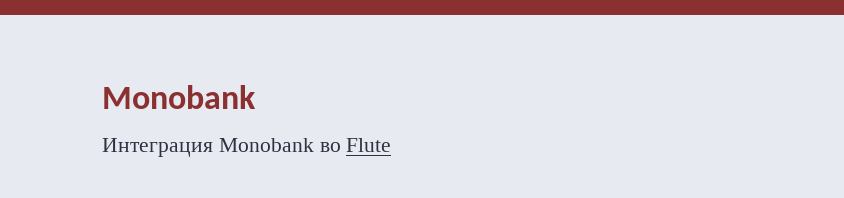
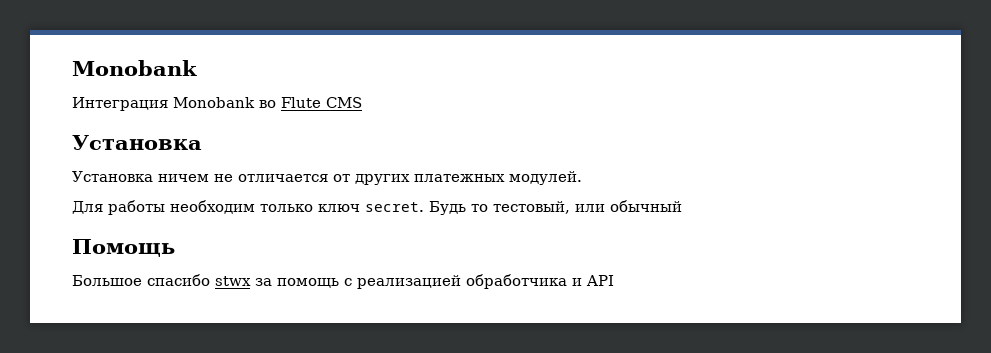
(392, 145) none -> [326,97,362,108] [72,135,202,150] [72,171,582,185] [72,200,682,215] [72,239,175,257] [72,274,614,289] CMS // Установка // Установка ничем не отличается от других платежных модулей. // Для работы необходим только ключ secret. Будь то тестовый, или обычный // Помощь // Большое спасибо stwx за помощь с реализацией обработчика и API

